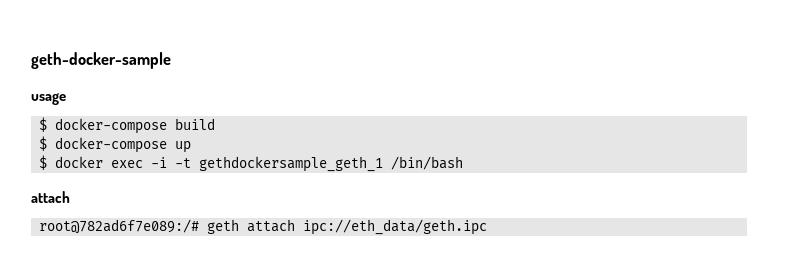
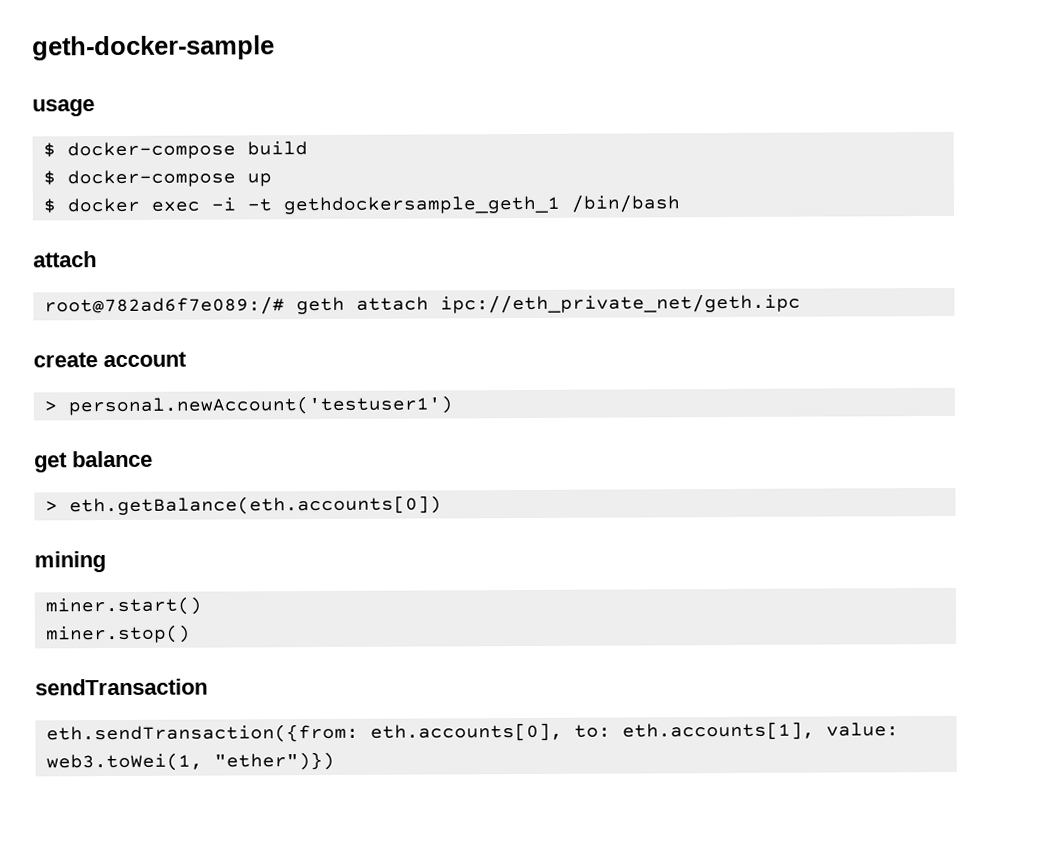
[302,219,487,235] ipc://eth_data/geth.ipc -> [439,293,801,314] [33,351,187,368] [43,395,453,416] [34,450,153,473] [44,495,442,516] [34,551,106,573] [44,596,202,616] [44,624,191,644] [35,678,208,696] [45,721,899,744] [45,751,335,772] ipc://eth_private_net/geth.ipc // create account // > personal.newAccount('testuser1') // get balance // > eth.getBalance(eth.accounts[0]) // mining // miner.start() // miner.stop() // sendTransaction // eth.sendTransaction({from: eth.accounts[0], to: eth.accounts[1], value: web3.toWei(1, "ether")})

